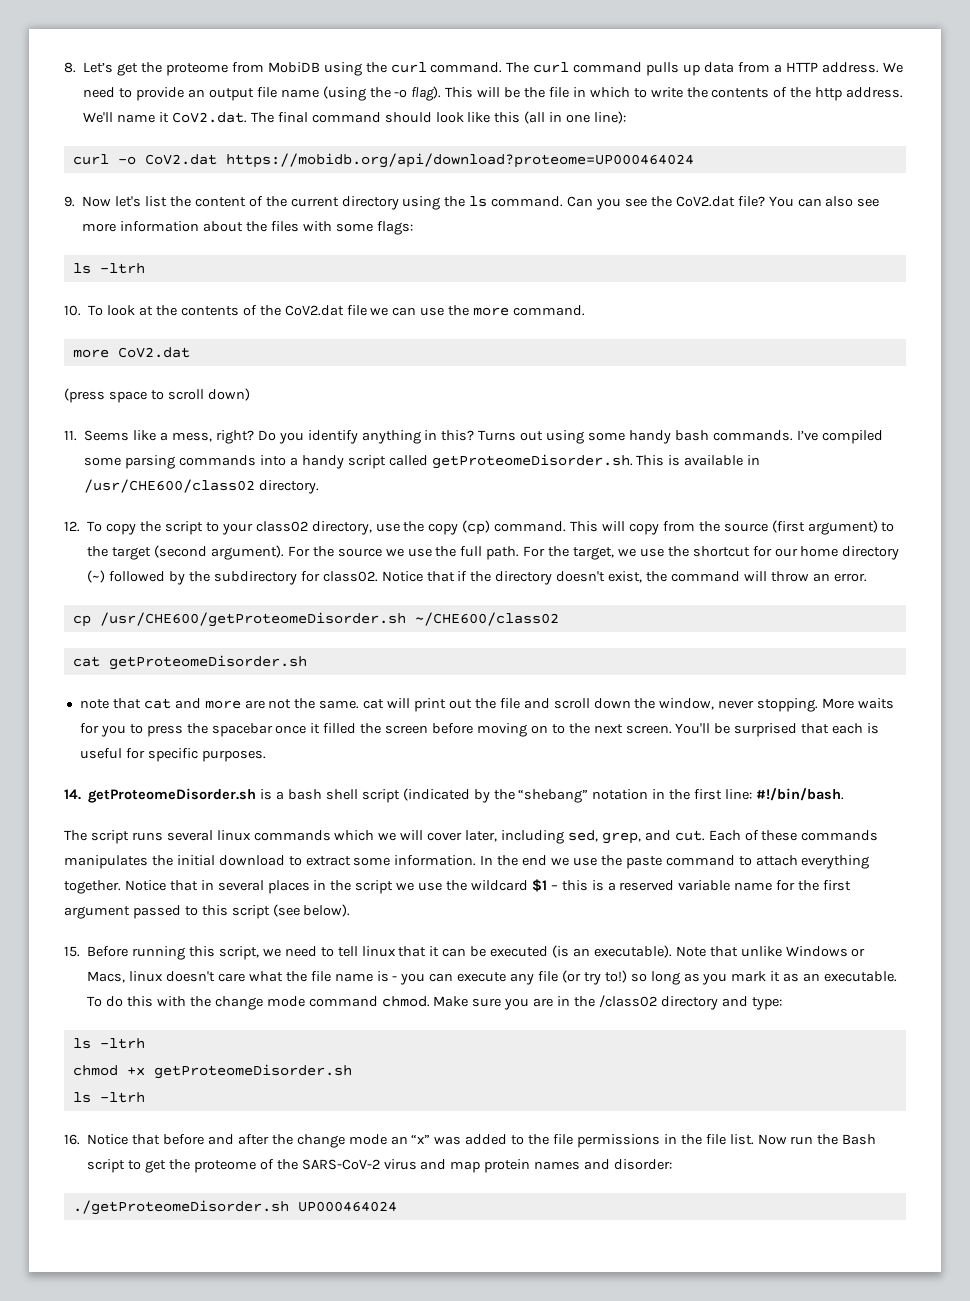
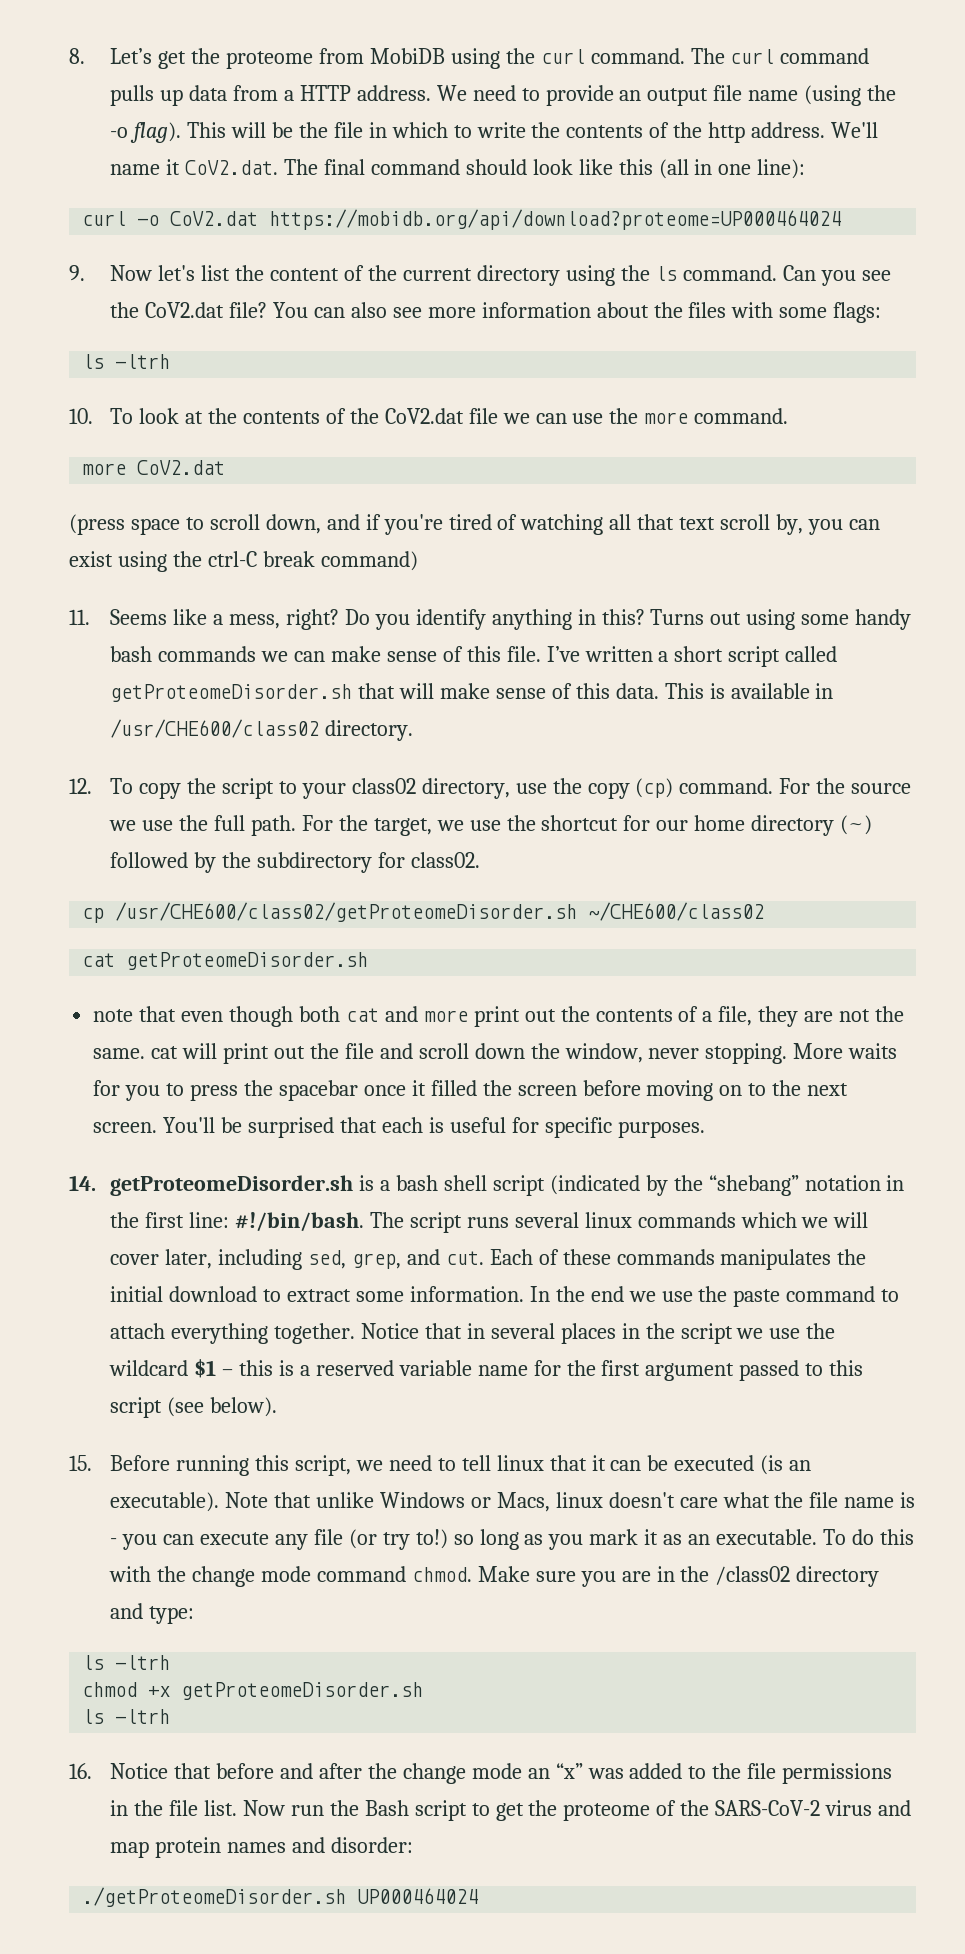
[207,388,250,401] down) -> [265,514,880,535] [69,551,418,572] down, and if you're tired of watching all that text scroll by, you can exist using the ctrl-C break command)
[712,430,883,444] [84,454,633,469] commands. I’ve compiled some parsing commands into a handy script called getProteomeDisorder.sh. -> [158,646,838,667] [110,683,659,702] commands we can make sense of this file. I’ve written a short script called getProteomeDisorder.sh that will make sense of this data.
[570,520,895,535] [87,545,284,560] This will copy from the source (first argument) to the target (second argument). -> (774, 786) none
[381,571,867,585] Notice that if the directory doesn't exist, the command will throw an error. -> (480, 860) none
[99,612,406,627] /usr/CHE600/getProteomeDisorder.sh -> [115,902,578,922] /usr/CHE600/class02/getProteomeDisorder.sh
[143,698,241,709] cat and more -> [181,1006,799,1027] even though both cat and more print out the contents of a file, they
(844, 794) // -> (364, 1222) none

